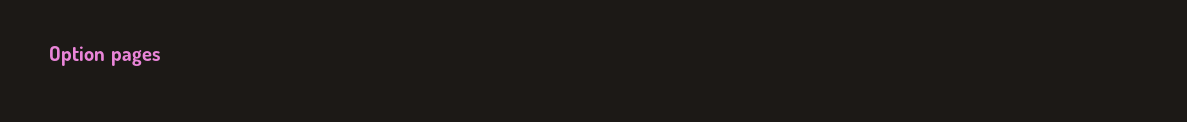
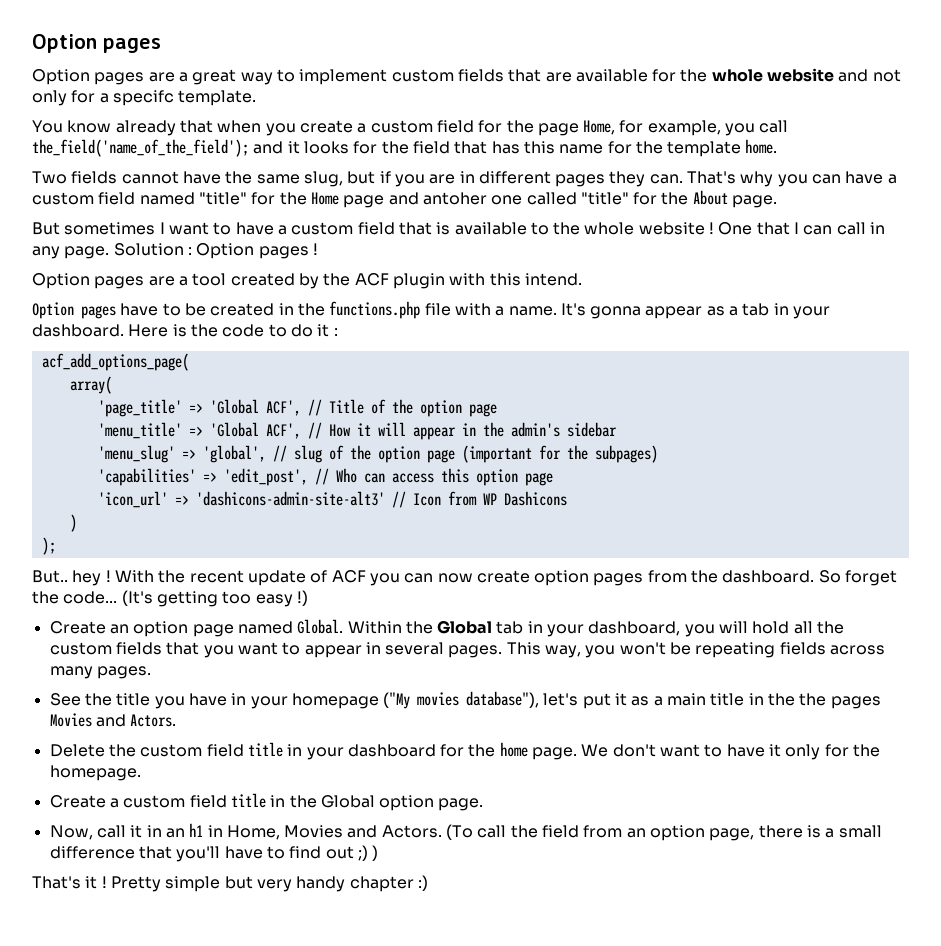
[49,46,160,66] Option pages -> [32,34,161,53] [32,68,901,85] [32,90,257,106] [32,120,789,136] [32,139,778,157] [32,171,897,187] [32,190,778,208] [32,222,886,235] [32,243,318,259] [32,273,582,289] [32,301,831,319] [32,324,338,337] [41,353,189,371] [69,376,112,394] [97,399,497,417] [97,422,617,440] [97,445,658,463] [97,468,553,486] [97,491,567,508] [69,514,77,532] [41,537,56,555] [32,570,898,586] [32,590,308,607] [49,619,845,637] [49,642,886,658] [49,666,151,679] [49,691,881,709] [49,713,177,727] [49,742,881,760] [49,765,141,781] [49,793,484,811] [49,823,882,841] [49,845,379,862] [32,875,428,892] Option pages // Option pages are a great way to implement custom fields that are available for the whole website and not only for a specifc template. // You know already that when you create a custom field for the page Home, for example, you call the_field('name_of_the_field'); and it looks for the field that has this name for the template home. // Two fields cannot have the same slug, but if you are in different pages they can. That's why you can have a custom field named "title" for the Home page and antoher one called "title" for the About page. // But sometimes I want to have a custom field that is available to the whole website ! One that I can call in any page. Solution : Option pages ! // Option pages are a tool created by the ACF plugin with this intend. // Option pages have to be created in the functions.php file with a name. It's gonna appear as a tab in your dashboard. Here is the code to do it : // acf_add_options_page( // array( // 'page_title' => 'Global ACF', // Title of the option page // 'menu_title' => 'Global ACF', // How it will appear in the admin's sidebar // 'menu_slug' => 'global', // slug of the option page (important for the subpages) // 'capabilities' => 'edit_post', // Who can access this option page // 'icon_url' => 'dashicons-admin-site-alt3' // Icon from WP Dashicons // ) // ); // But.. hey ! With the recent update of ACF you can now create option pages from the dashboard. So forget the code... (It's getting too easy !) // Create an option page named Global. Within the Global tab in your dashboard, you will hold all the custom fields that you want to appear in several pages. This way, you won't be repeating fields across many pages. // See the title you have in your homepage ("My movies database"), let's put it as a main title in the the pages Movies and Actors. // Delete the custom field title in your dashboard for the home page. We don't want to have it only for the homepage. // Create a custom field title in the Global option page. // Now, call it in an h1 in Home, Movies and Actors. (To call the field from an option page, there is a small difference that you'll have to find out ;) ) // That's it ! Pretty simple but very handy chapter :)

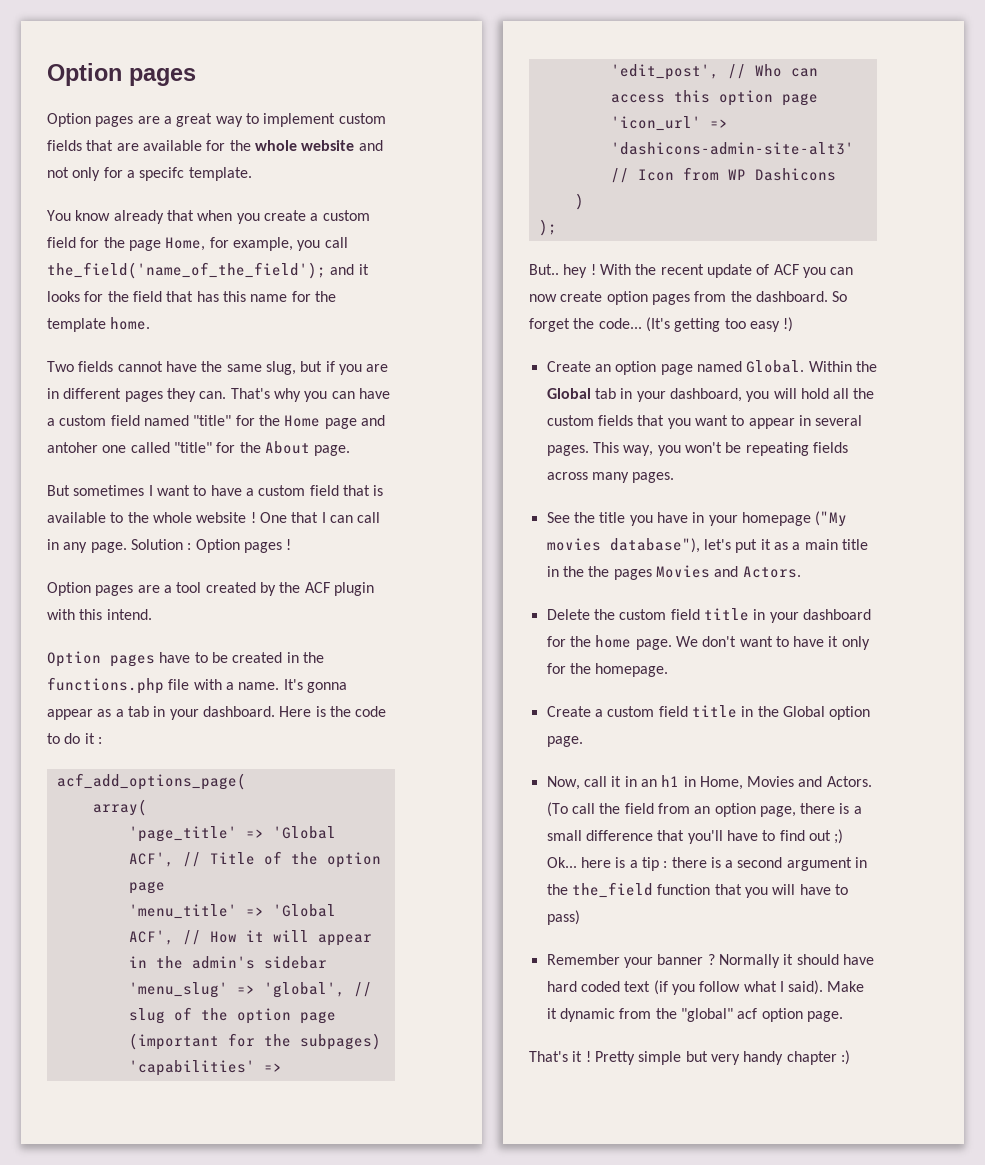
[372,845,379,861] ) -> [546,857,868,871] [546,882,848,898] [546,910,580,925] [546,954,874,968] [546,980,865,995] [546,1008,843,1022] Ok... here is a tip : there is a second argument in the the_field function that you will have to pass) // Remember your banner ? Normally it should have hard coded text (if you follow what I said). Make it dynamic from the "global" acf option page.

